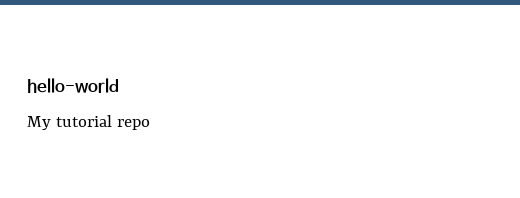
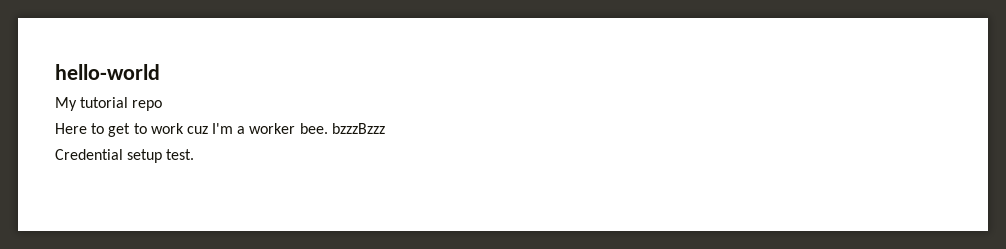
(150, 124) none -> [55,123,385,137] [55,149,195,163] // Here to get to work cuz I'm a worker bee. bzzzBzzz // Credential setup test.

